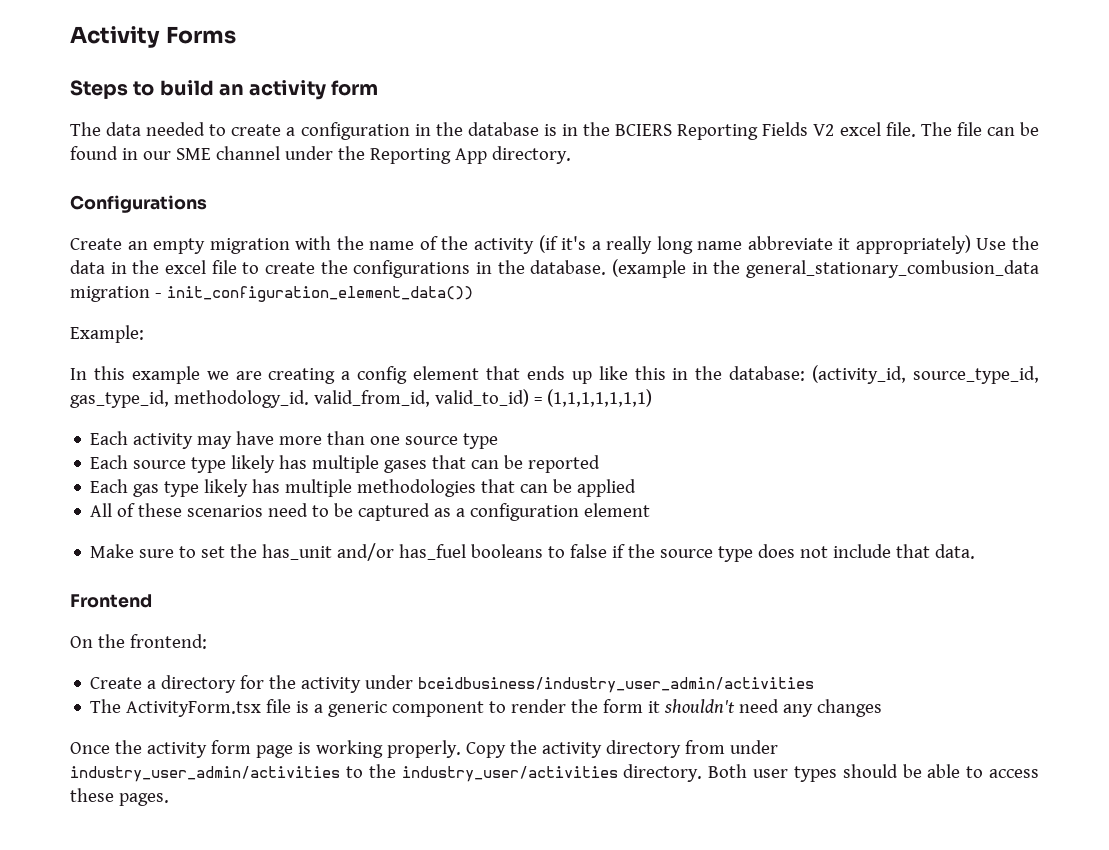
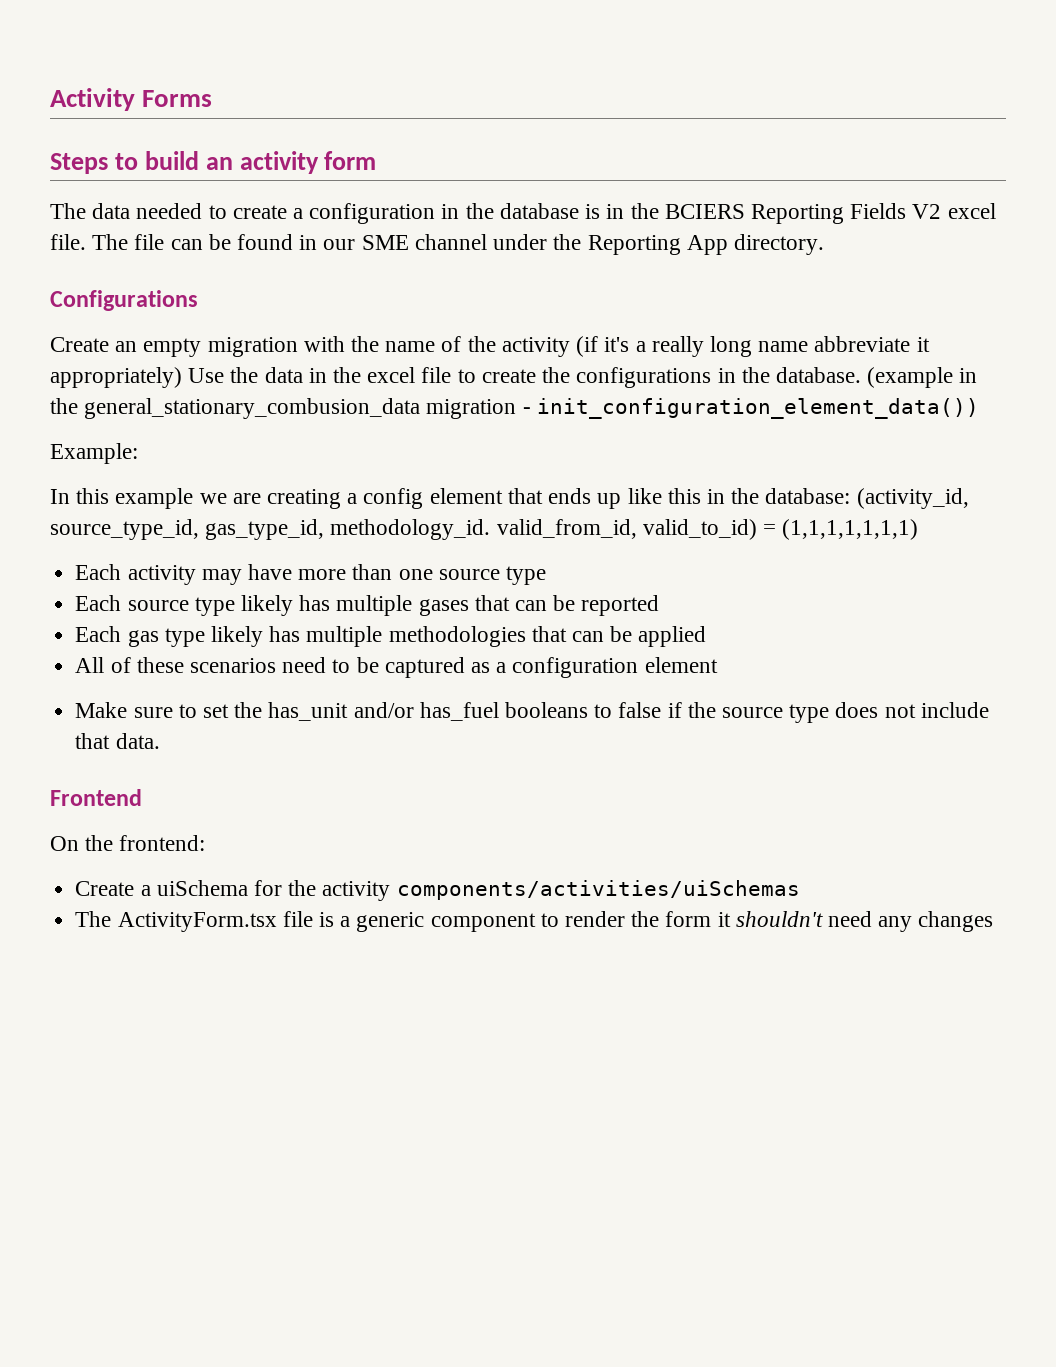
[161,675,237,693] directory -> [156,880,248,896] uiSchema
[365,675,815,693] under bceidbusiness/industry_user_admin/activities -> [396,880,800,900] components/activities/uiSchemas
[70,740,778,758] [70,764,1040,782] [70,788,169,806] // Once the activity form page is working properly. Copy the activity directory from under industry_user_admin/activities to the industry_user/activities directory. Both user types should be able to access these pages. -> (994, 921) none

